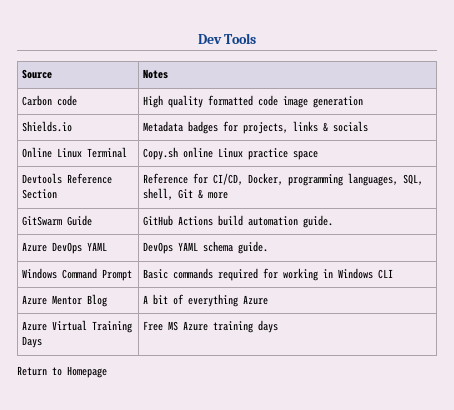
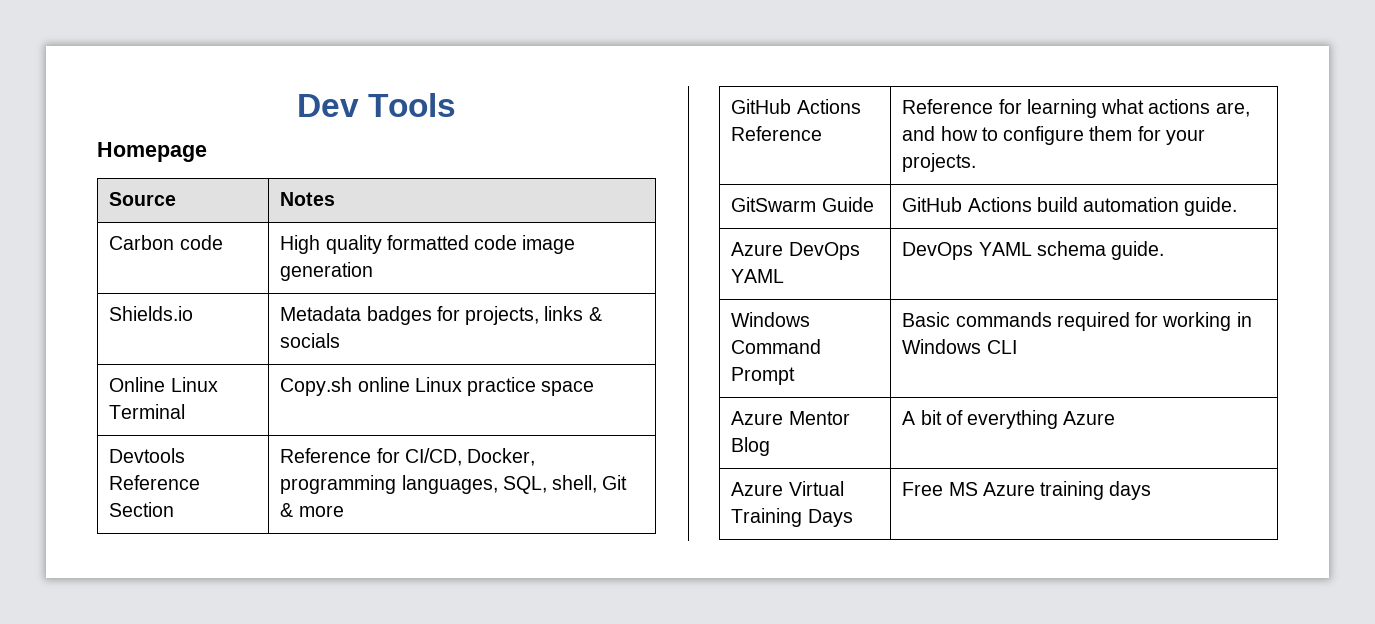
(257, 38) none -> [97,142,207,162] // Homepage
(228, 195) none -> [731,99,861,114] [731,126,823,141] [902,99,1250,118] [902,126,1206,145] [902,153,977,172] // GitHub Actions Reference | Reference for learning what actions are, and how to configure them for your projects.
[17,366,107,378] // Return to Homepage -> (1152, 490) none

